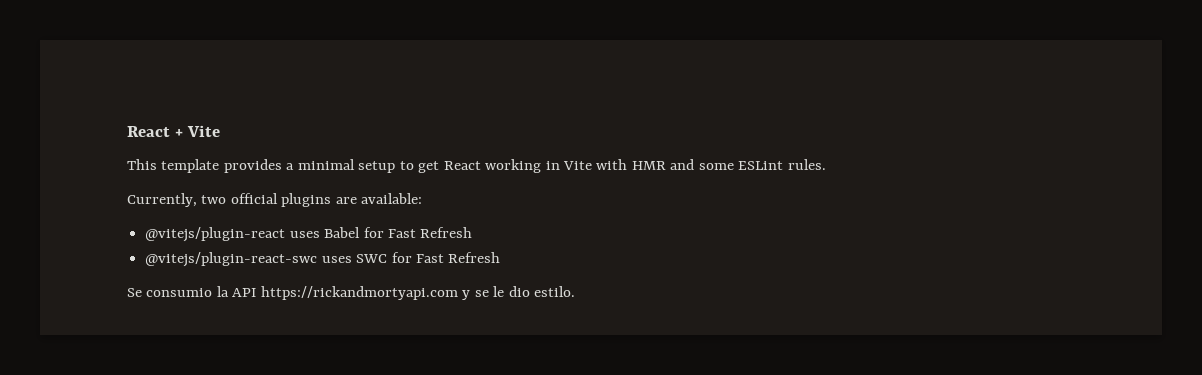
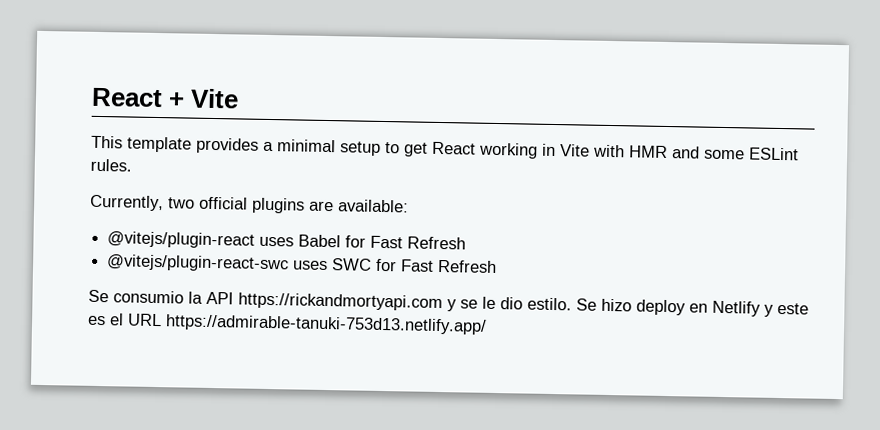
(576, 291) none -> [576,298,809,317] [88,313,487,335] Se hizo deploy en Netlify y este es el URL https://admirable-tanuki-753d13.netlify.app/

